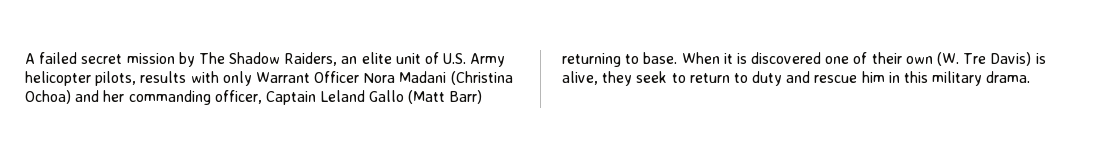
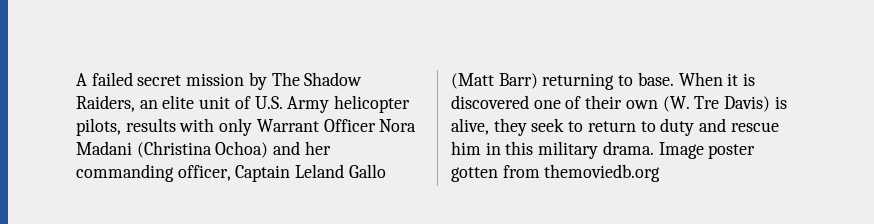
(1031, 77) none -> [658,142,756,159] [451,164,661,182] Image poster gotten from themoviedb.org

